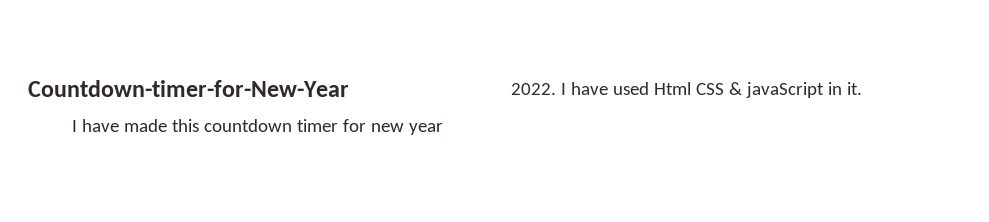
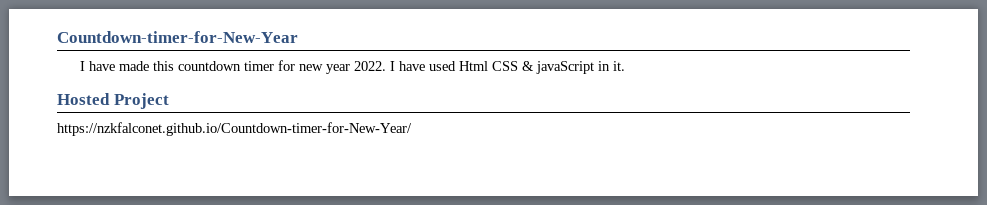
(862, 88) none -> [57,93,169,109] [57,122,412,136] // Hosted Project // https://nzkfalconet.github.io/Countdown-timer-for-New-Year/

